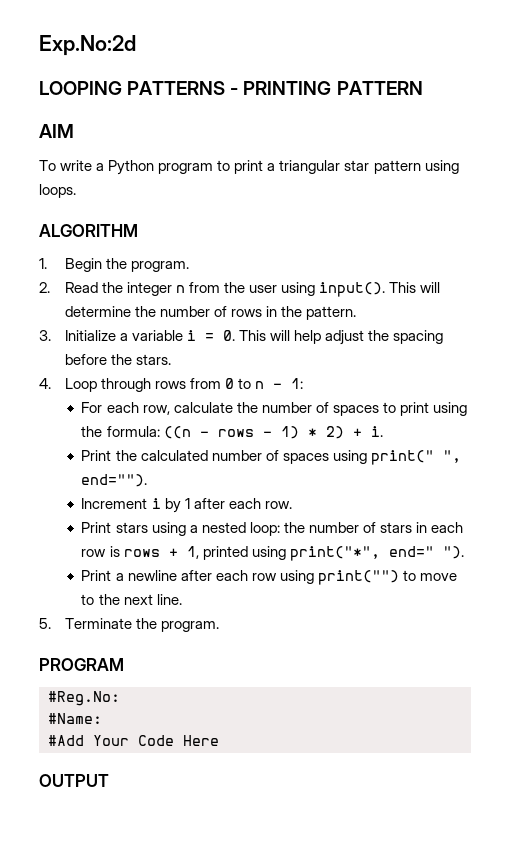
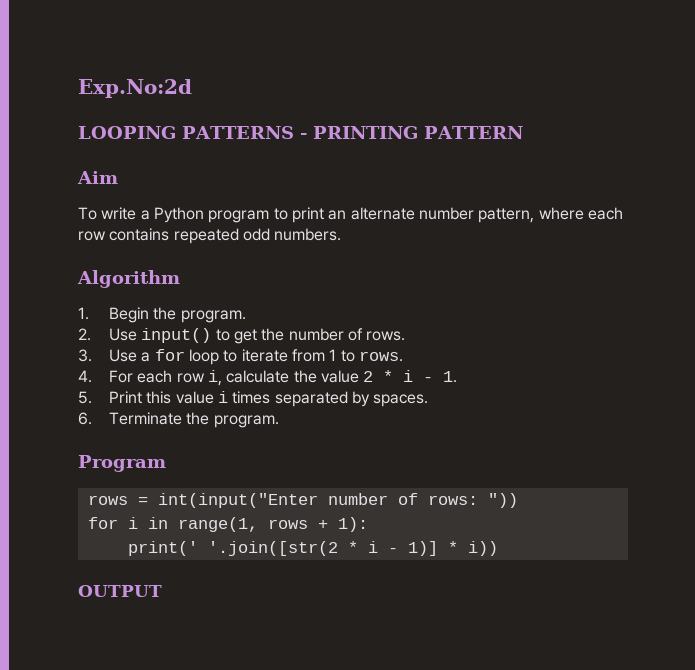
[39,124,74,138] AIM -> [77,171,118,184] Aim
[267,160,459,174] [39,184,76,198] [39,224,138,237] a triangular star pattern using loops. // ALGORITHM -> [328,207,623,223] [78,228,342,244] [77,270,180,288] an alternate number pattern, where each row contains repeated odd numbers. // Algorithm
[64,282,441,297] [64,306,357,320] [39,330,444,345] [64,354,172,365] [39,378,304,392] [81,402,467,416] [81,426,383,439] [81,450,461,465] [81,474,148,487] [81,498,292,513] [81,522,464,536] [81,546,464,561] [81,570,457,585] [81,594,182,605] [39,618,220,632] [39,658,124,671] [48,691,120,706] [48,713,102,724] [48,735,219,746] Read the integer n from the user using input(). This will determine the number of rows in the pattern. // 3. Initialize a variable i = 0. This will help adjust the spacing before the stars. // 4. Loop through rows from 0 to n - 1: // For each row, calculate the number of spaces to print using the formula: ((n - rows - 1) * 2) + i. // Print the calculated number of spaces using print(" ", end=""). // Increment i by 1 after each row. // Print stars using a nested loop: the number of stars in each row is rows + 1, printed using print("*", end=" "). // Print a newline after each row using print("") to move to the next line. // 5. Terminate the program. // PROGRAM // #Reg.No: // #Name: // #Add Your Code Here -> [109,328,406,344] [78,349,403,365] [78,370,458,386] [78,391,429,407] [78,412,279,428] [78,455,166,472] [87,493,518,508] [87,517,368,532] [127,541,498,556] Use input() to get the number of rows. // 3. Use a for loop to iterate from 1 to rows. // 4. For each row i, calculate the value 2 * i - 1. // 5. Print this value i times separated by spaces. // 6. Terminate the program. // Program // rows = int(input("Enter number of rows: ")) // for i in range(1, rows + 1): // print(' '.join([str(2 * i - 1)] * i))

